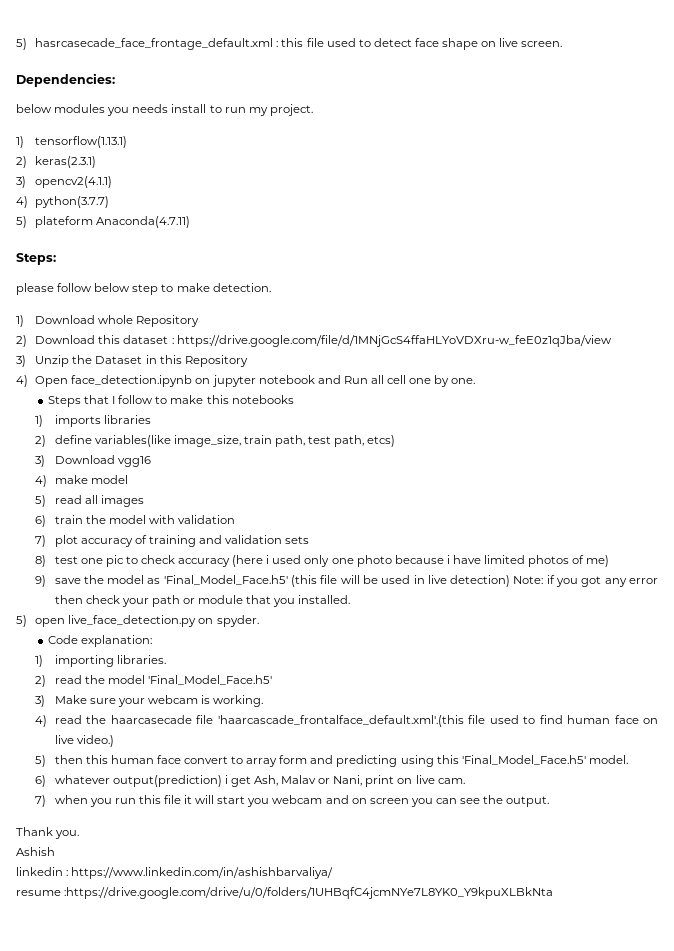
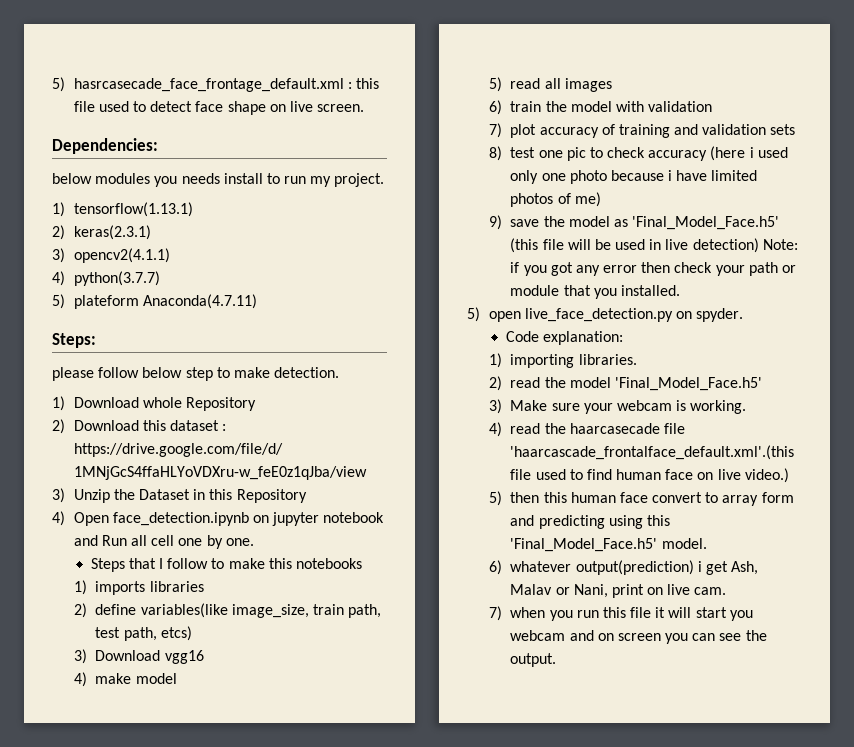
[16,827,80,839] [16,847,55,856] [16,867,334,879] [16,887,554,899] // Thank you. // Ashish // linkedin : https://www.linkedin.com/in/ashishbarvaliya/ // resume :https://drive.google.com/drive/u/0/folders/1UHBqfC4jcmNYe7L8YK0_Y9kpuXLBkNta -> (557, 660) none

